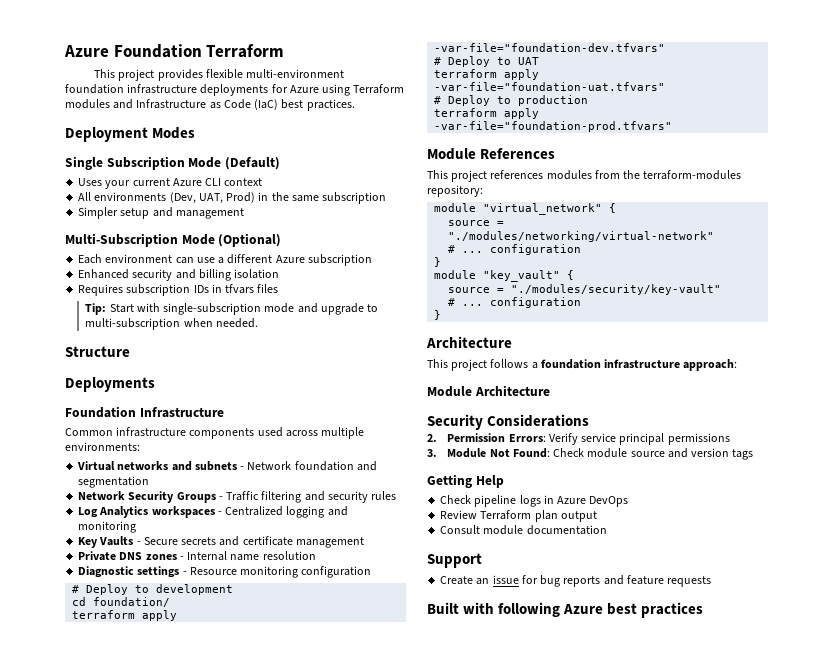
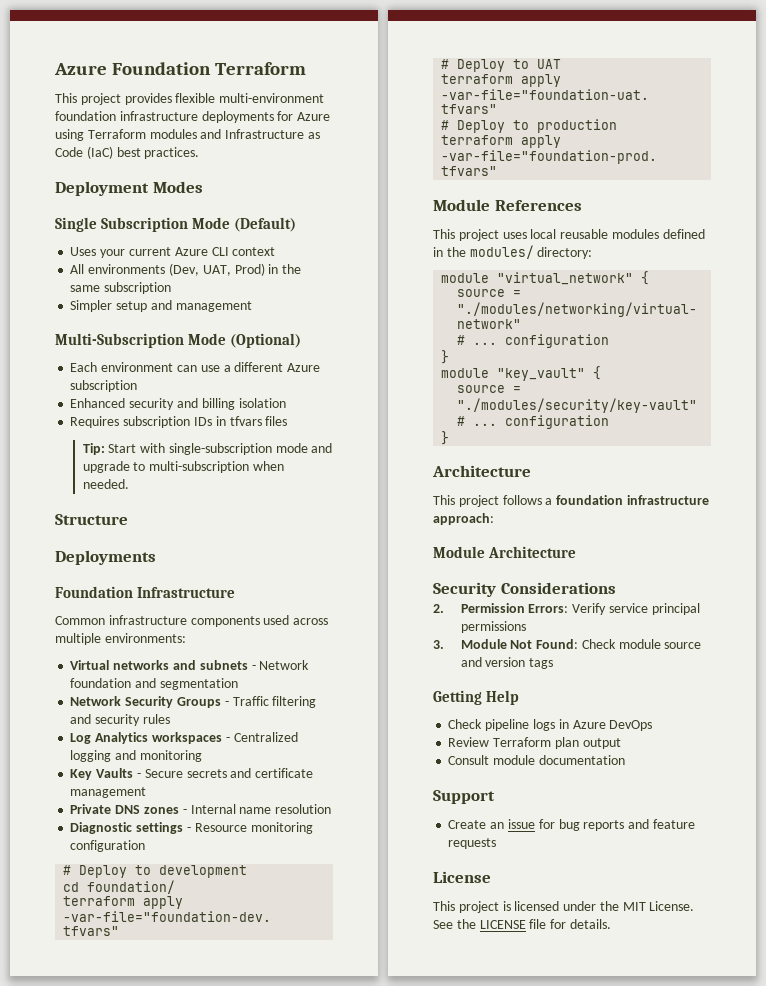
[490,170,742,180] [427,185,483,197] references modules from the terraform-modules repository: -> [502,229,705,239] [433,245,593,259] uses local reusable modules defined in the modules/ directory:
[427,602,704,618] Built with following Azure best practices -> [433,871,491,883] [433,901,695,913] [433,919,611,929] License // This project is licensed under the MIT License. See the LICENSE file for details.

